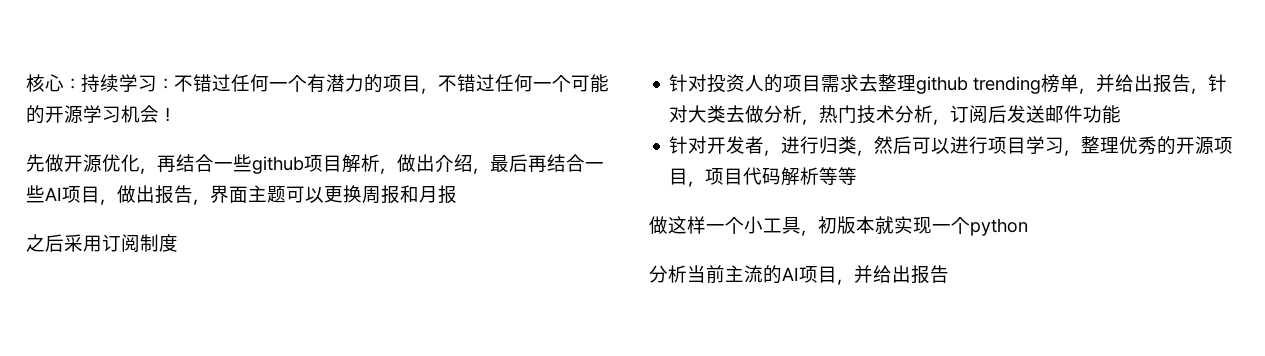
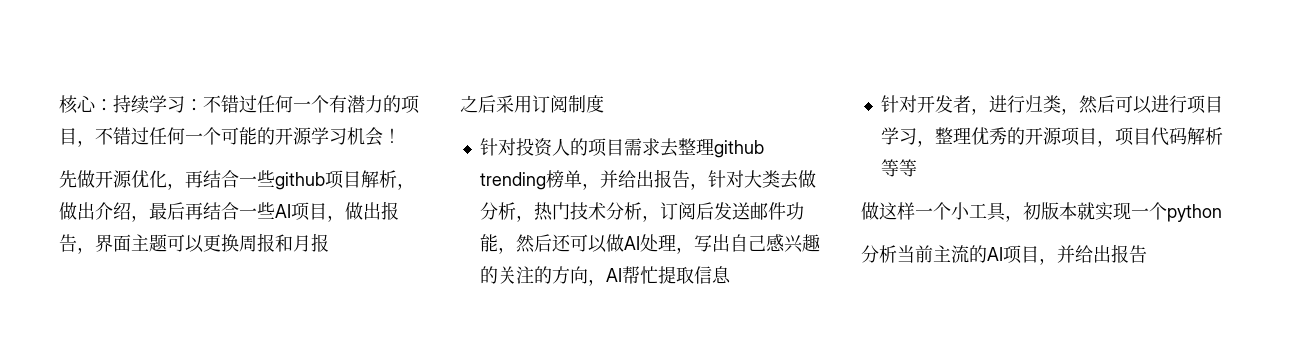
(1122, 114) none -> [497,234,820,254] [479,266,731,286] ，然后还可以做AI处理，写出自己感兴趣的关注的方向，AI帮忙提取信息

